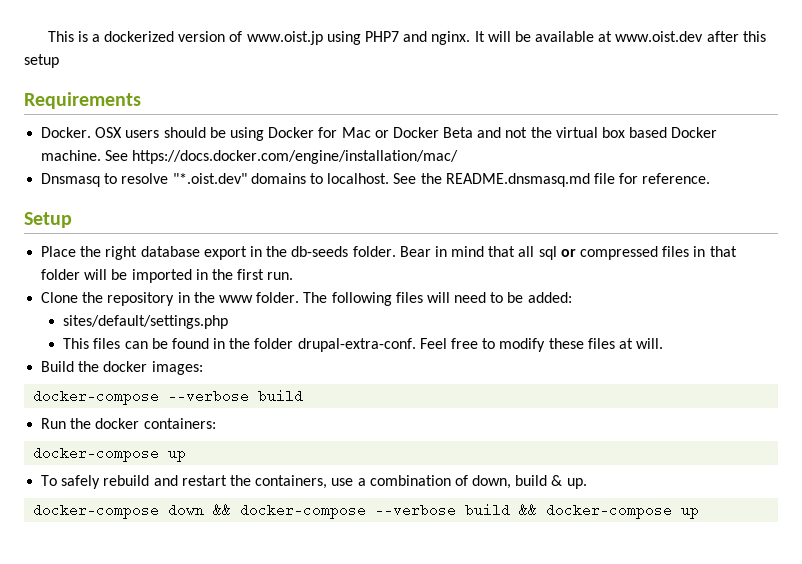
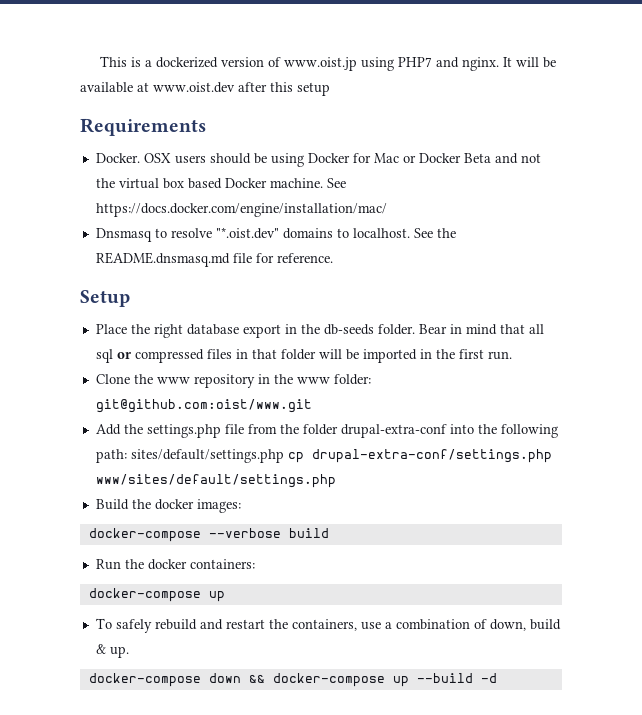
(104, 297) none -> [156,377,190,384] www
[256,292,572,306] [63,315,229,329] [63,338,664,352] folder. The following files will need to be added: // sites/default/settings.php // This files can be found in the folder drupal-extra-conf. Feel free to modify these files at will. -> [333,374,371,385] [95,399,312,413] [95,424,558,438] [95,449,552,463] [95,474,336,488] folder: git@github.com:oist/www.git // Add the settings.php file from the folder drupal-extra-conf into the following path: sites/default/settings.php cp drupal-extra-conf/settings.php www/sites/default/settings.php
[375,503,700,519] --verbose build && docker-compose up -> [392,673,497,687] up --build -d

